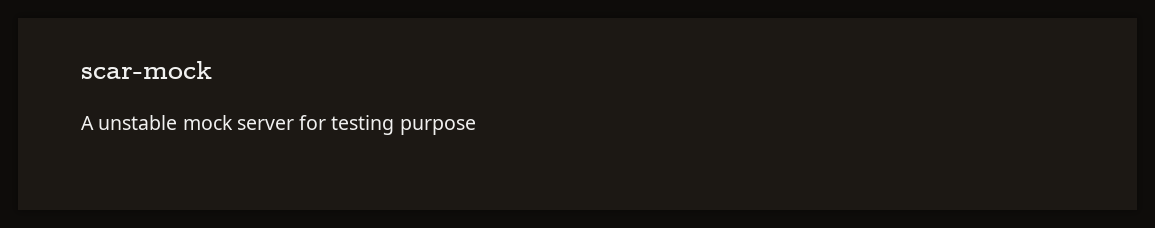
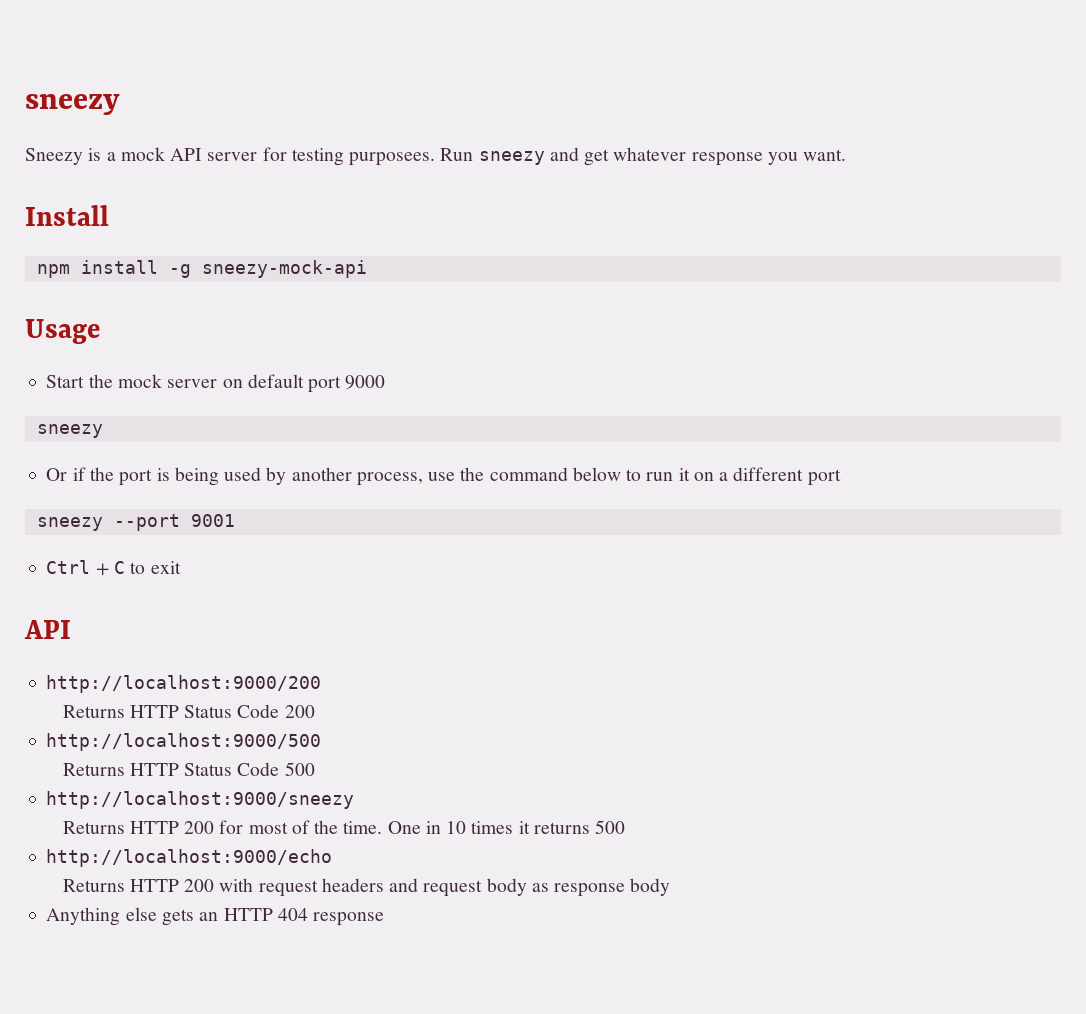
[81,61,212,79] [81,115,476,135] scar-mock // A unstable mock server for testing purpose -> [25,94,120,115] [25,147,847,166] [25,205,109,226] [36,260,367,278] [25,319,100,344] [46,374,386,393] [36,424,103,438] [46,467,841,486] [36,514,235,531] [46,560,181,576] [24,620,71,639] [46,675,322,693] [62,704,315,718] [46,733,322,751] [62,762,315,776] [46,791,355,809] [62,820,626,834] [46,849,333,867] [62,878,671,897] [46,907,385,926] sneezy // Sneezy is a mock API server for testing purposees. Run sneezy and get whatever response you want. // Install // npm install -g sneezy-mock-api // Usage // Start the mock server on default port 9000 // sneezy // Or if the port is being used by another process, use the command below to run it on a different port // sneezy --port 9001 // Ctrl + C to exit // API // http://localhost:9000/200 // Returns HTTP Status Code 200 // http://localhost:9000/500 // Returns HTTP Status Code 500 // http://localhost:9000/sneezy // Returns HTTP 200 for most of the time. One in 10 times it returns 500 // http://localhost:9000/echo // Returns HTTP 200 with request headers and request body as response body // Anything else gets an HTTP 404 response

